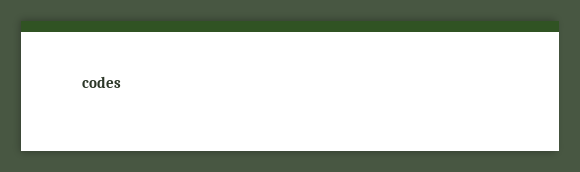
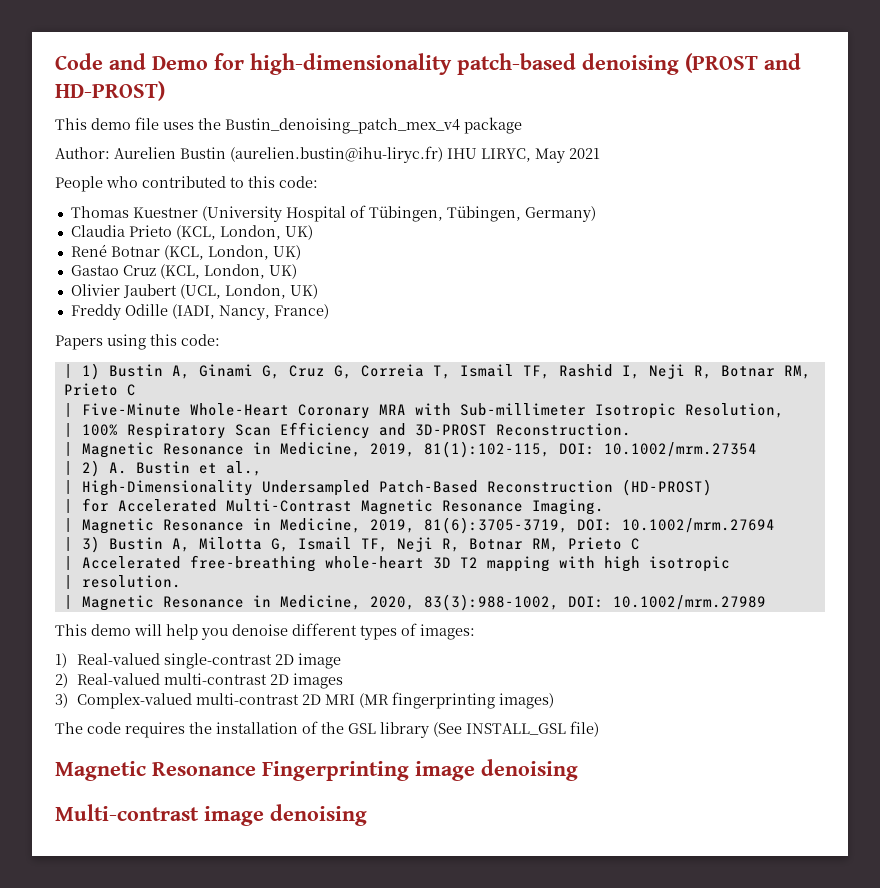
[82,76,121,88] codes -> [55,53,801,75] [55,81,165,101] [55,117,522,134] [55,146,600,163] [55,176,318,192] [70,205,596,222] [70,225,313,240] [70,244,301,260] [70,264,297,279] [70,284,318,299] [70,304,329,320] [55,334,220,350] [63,363,811,380] [63,383,136,396] [63,403,784,419] [63,422,631,439] [63,441,757,458] [63,460,262,477] [63,479,712,496] [63,498,604,515] [63,517,775,534] [63,536,640,553] [63,555,730,572] [63,575,181,589] [63,594,766,611] [55,623,475,640] [55,653,342,669] [55,673,344,689] [55,692,555,709] [55,721,599,738] [55,759,578,781] [55,804,367,826] Code and Demo for high-dimensionality patch-based denoising (PROST and HD-PROST) // This demo file uses the Bustin_denoising_patch_mex_v4 package // Author: Aurelien Bustin (aurelien.bustin@ihu-liryc.fr) IHU LIRYC, May 2021 // People who contributed to this code: // Thomas Kuestner (University Hospital of Tübingen, Tübingen, Germany) // Claudia Prieto (KCL, London, UK) // René Botnar (KCL, London, UK) // Gastao Cruz (KCL, London, UK) // Olivier Jaubert (UCL, London, UK) // Freddy Odille (IADI, Nancy, France) // Papers using this code: // | 1) Bustin A, Ginami G, Cruz G, Correia T, Ismail TF, Rashid I, Neji R, Botnar RM, Prieto C // | Five-Minute Whole-Heart Coronary MRA with Sub-millimeter Isotropic Resolution, // | 100% Respiratory Scan Efficiency and 3D-PROST Reconstruction. // | Magnetic Resonance in Medicine, 2019, 81(1):102-115, DOI: 10.1002/mrm.27354 // | 2) A. Bustin et al., // | High-Dimensionality Undersampled Patch-Based Reconstruction (HD-PROST) // | for Accelerated Multi-Contrast Magnetic Resonance Imaging. // | Magnetic Resonance in Medicine, 2019, 81(6):3705-3719, DOI: 10.1002/mrm.27694 // | 3) Bustin A, Milotta G, Ismail TF, Neji R, Botnar RM, Prieto C // | Accelerated free-breathing whole-heart 3D T2 mapping with high isotropic // | resolution. // | Magnetic Resonance in Medicine, 2020, 83(3):988-1002, DOI: 10.1002/mrm.27989 // This demo will help you denoise different types of images: // 1) Real-valued single-contrast 2D image // 2) Real-valued multi-contrast 2D images // 3) Complex-valued multi-contrast 2D MRI (MR fingerprinting images) // The code requires the installation of the GSL library (See INSTALL_GSL file) // Magnetic Resonance Fingerprinting image denoising // Multi-contrast image denoising

